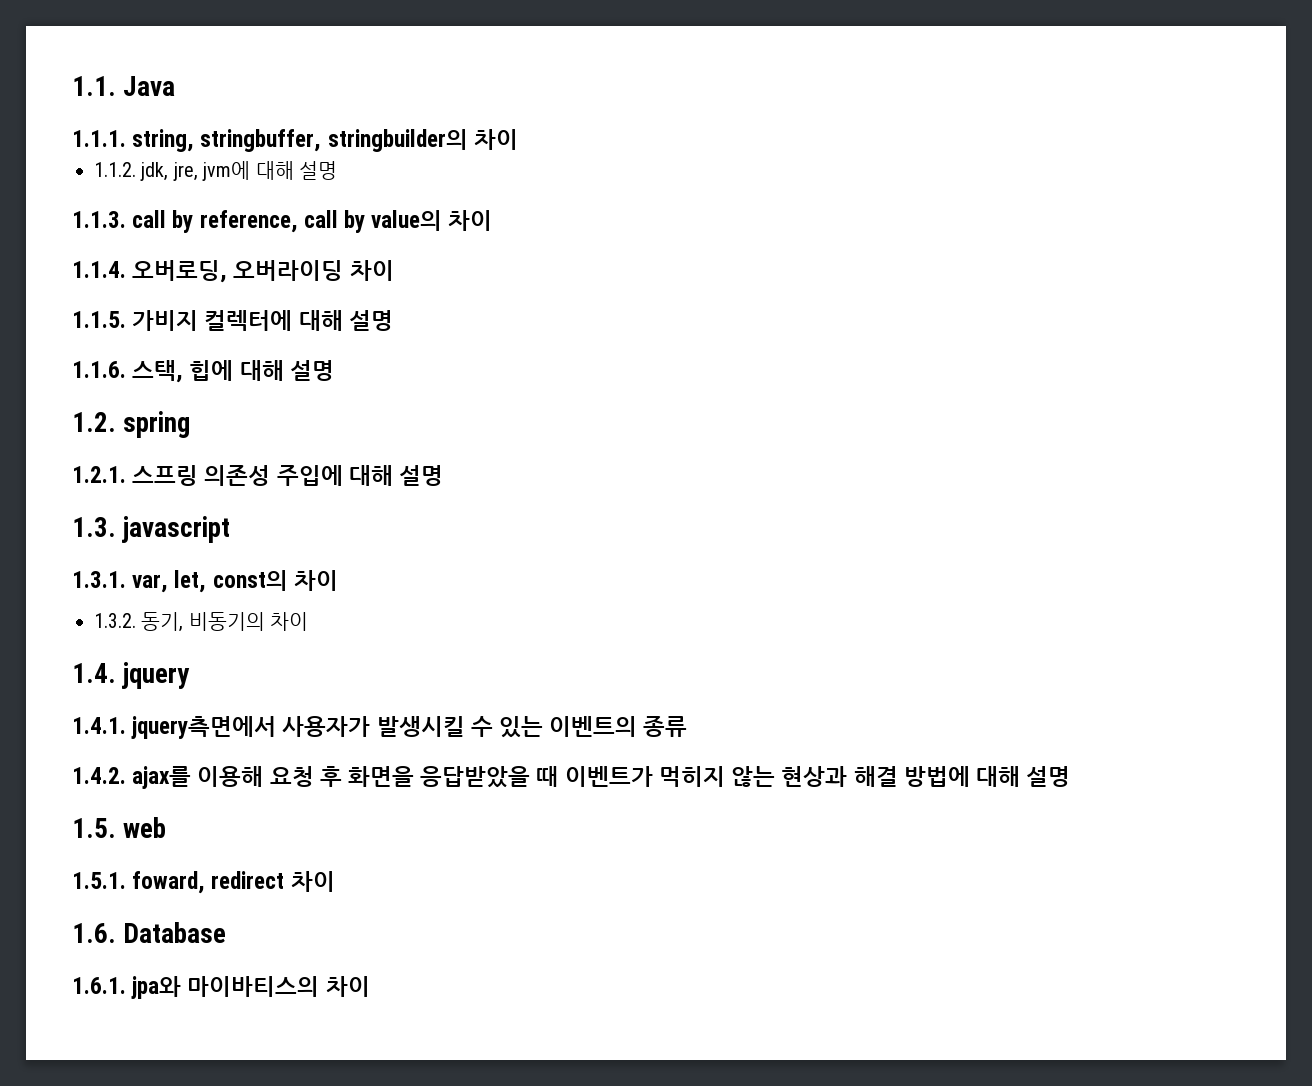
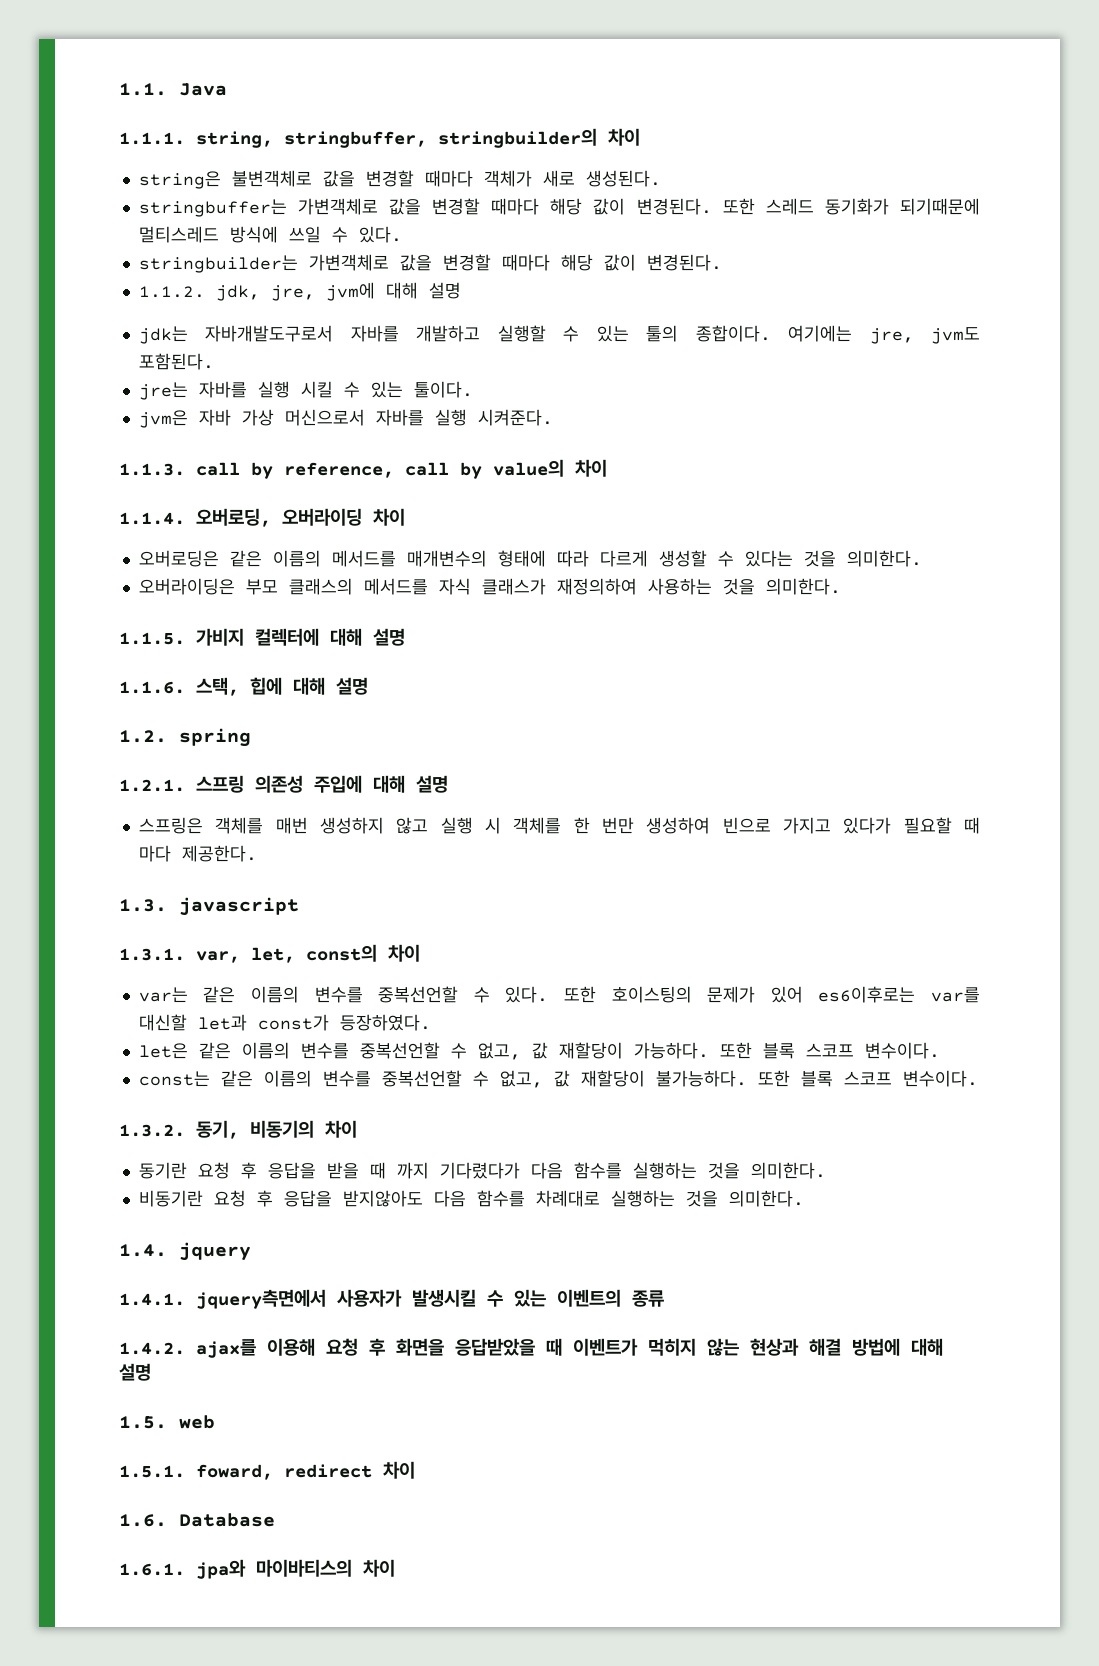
(518, 139) none -> [138,170,661,189] [138,198,981,217] [138,226,402,243] [138,254,722,273] // string은 불변객체로 값을 변경할 때마다 객체가 새로 생성된다. // stringbuffer는 가변객체로 값을 변경할 때마다 해당 값이 변경된다. 또한 스레드 동기화가 되기때문에 멀티스레드 방식에 쓰일 수 있다. // stringbuilder는 가변객체로 값을 변경할 때마다 해당 값이 변경된다.
(337, 170) none -> [138,325,981,344] [138,353,214,370] [138,381,473,400] [138,409,553,428] // jdk는 자바개발도구로서 자바를 개발하고 실행할 수 있는 툴의 종합이다. 여기에는 jre, jvm도 포함된다. // jre는 자바를 실행 시킬 수 있는 툴이다. // jvm은 자바 가상 머신으로서 자바를 실행 시켜준다.
(394, 270) none -> [138,550,922,567] [138,578,841,595] // 오버로딩은 같은 이름의 메서드를 매개변수의 형태에 따라 다르게 생성할 수 있다는 것을 의미한다. // 오버라이딩은 부모 클래스의 메서드를 자식 클래스가 재정의하여 사용하는 것을 의미한다.
(444, 475) none -> [138,817,981,834] [138,845,257,862] // 스프링은 객체를 매번 생성하지 않고 실행 시 객체를 한 번만 생성하여 빈으로 가지고 있다가 필요할 때 마다 제공한다.
[94,612,309,632] 1.3.2. 동기, 비동기의 차이 -> [138,986,981,1003] [138,1014,431,1031] [138,1042,940,1060] [138,1070,978,1088] [119,1120,357,1139] [138,1162,826,1179] [138,1190,804,1207] var는 같은 이름의 변수를 중복선언할 수 있다. 또한 호이스팅의 문제가 있어 es6이후로는 var를 대신할 let과 const가 등장하였다. // let은 같은 이름의 변수를 중복선언할 수 없고, 값 재할당이 가능하다. 또한 블록 스코프 변수이다. // const는 같은 이름의 변수를 중복선언할 수 없고, 값 재할당이 불가능하다. 또한 블록 스코프 변수이다. // 1.3.2. 동기, 비동기의 차이 // 동기란 요청 후 응답을 받을 때 까지 기다렸다가 다음 함수를 실행하는 것을 의미한다. // 비동기란 요청 후 응답을 받지않아도 다음 함수를 차례대로 실행하는 것을 의미한다.

